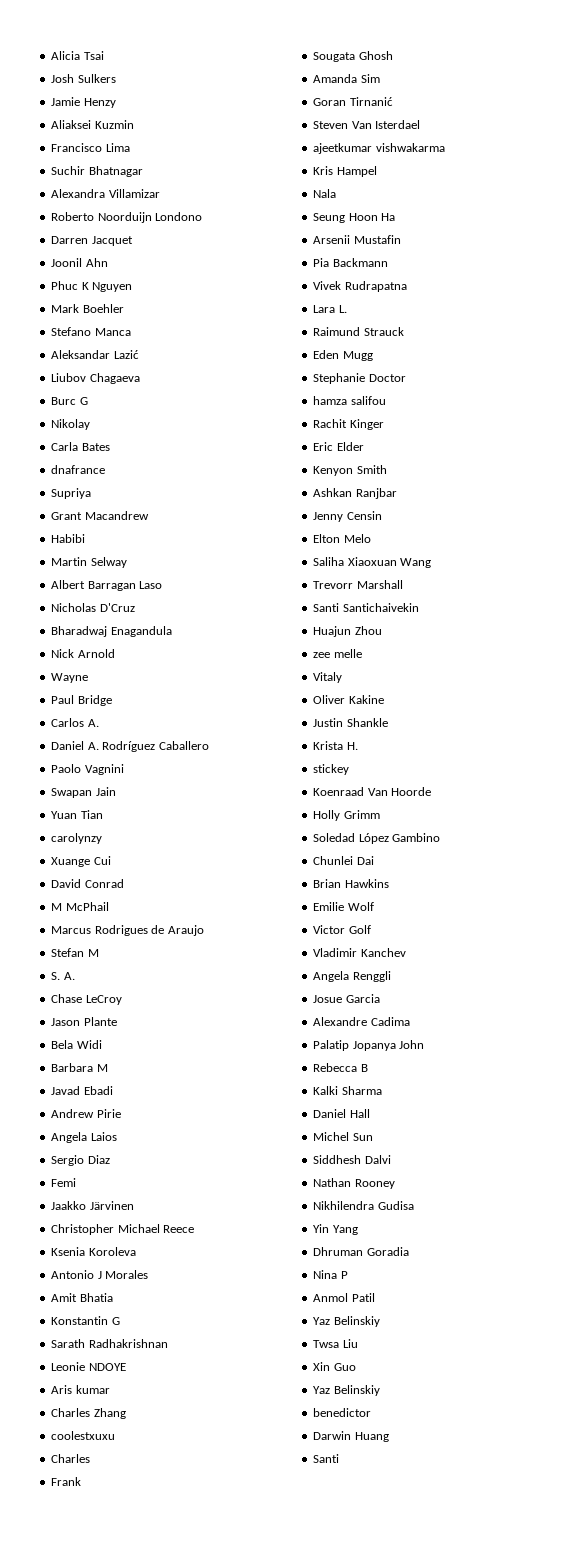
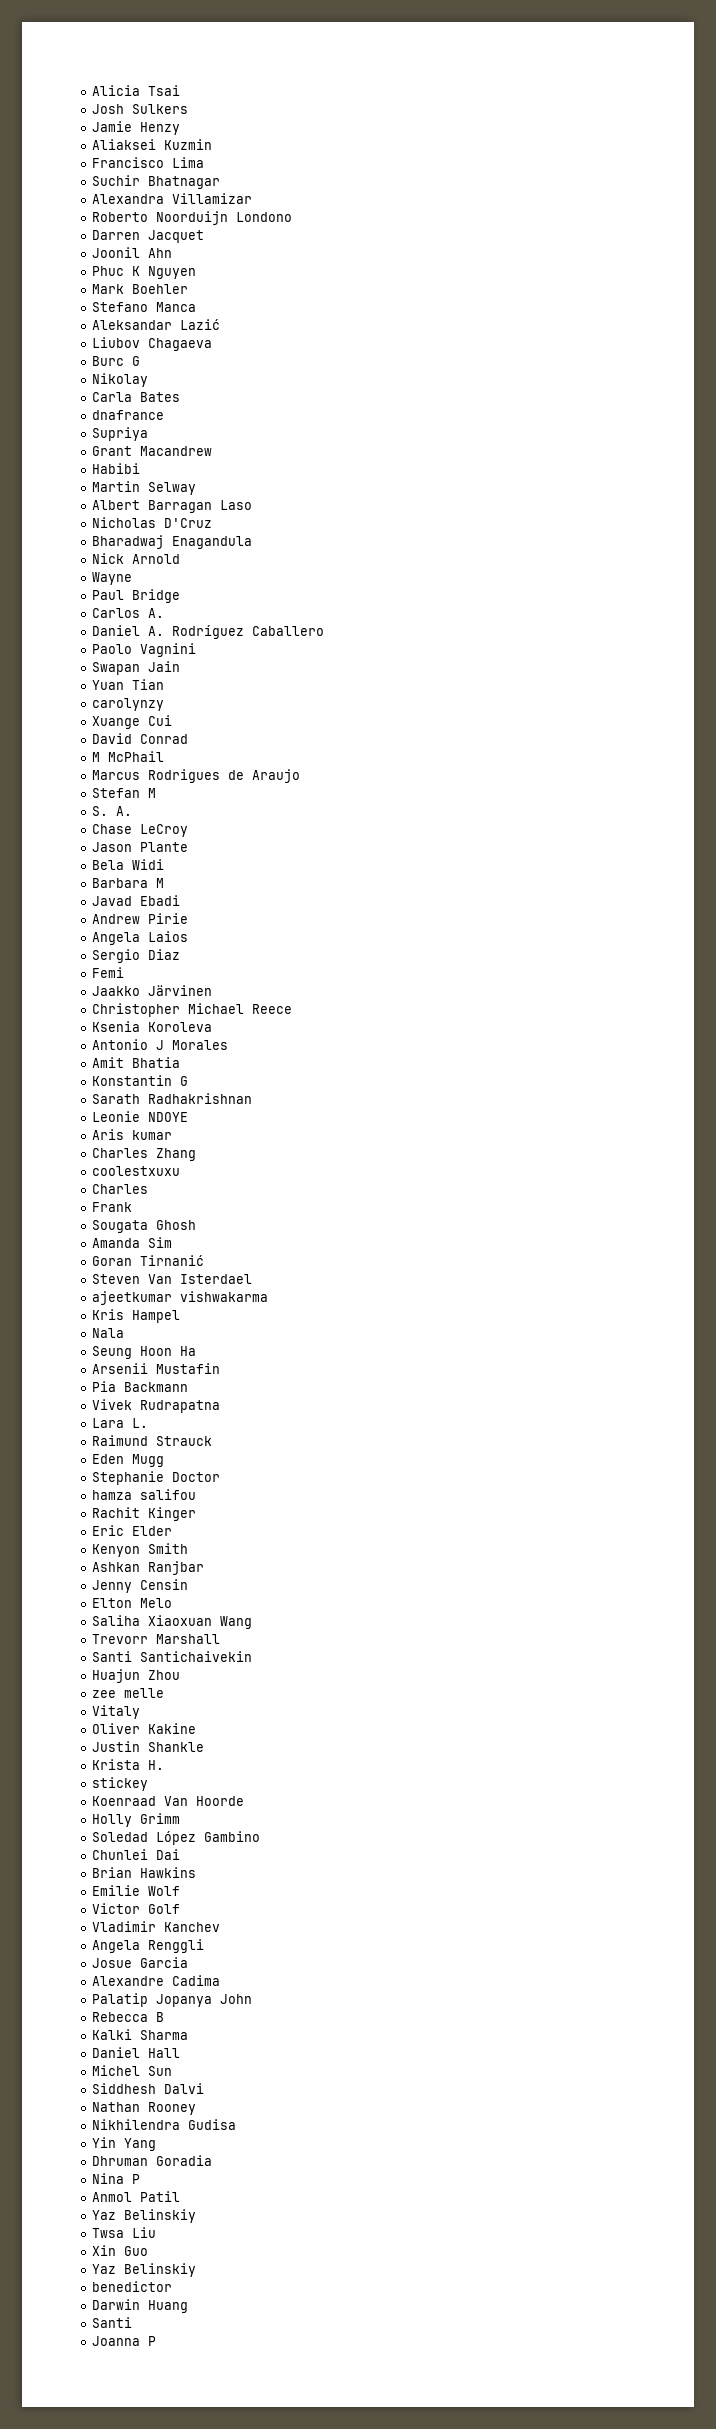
(340, 1458) none -> [92,2336,157,2346] // Joanna P

